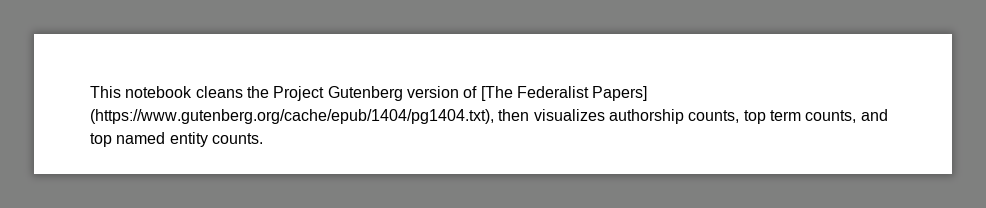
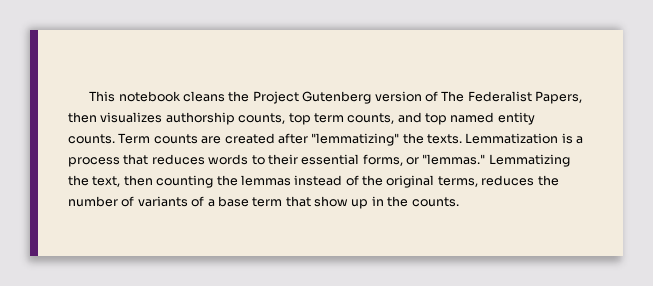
[480,86,648,101] [90,109,494,124] [The Federalist Papers] (https://www.gutenberg.org/cache/epub/1404/pg1404.txt), -> [441,91,583,104] The Federalist Papers,
(263, 138) none -> [118,133,584,146] [68,154,570,167] [68,175,559,188] [68,196,459,209] Term counts are created after "lemmatizing" the texts. Lemmatization is a process that reduces words to their essential forms, or "lemmas." Lemmatizing the text, then counting the lemmas instead of the original terms, reduces the number of variants of a base term that show up in the counts.

